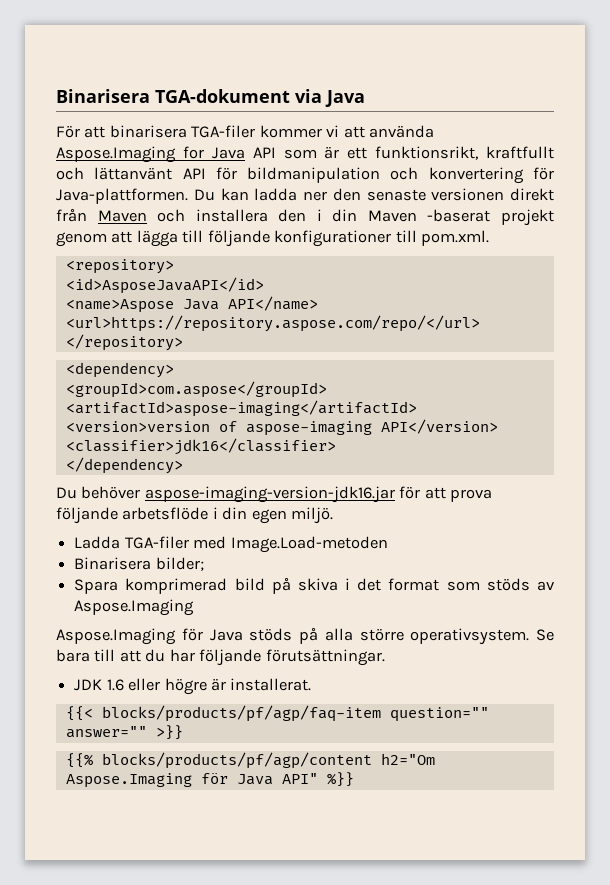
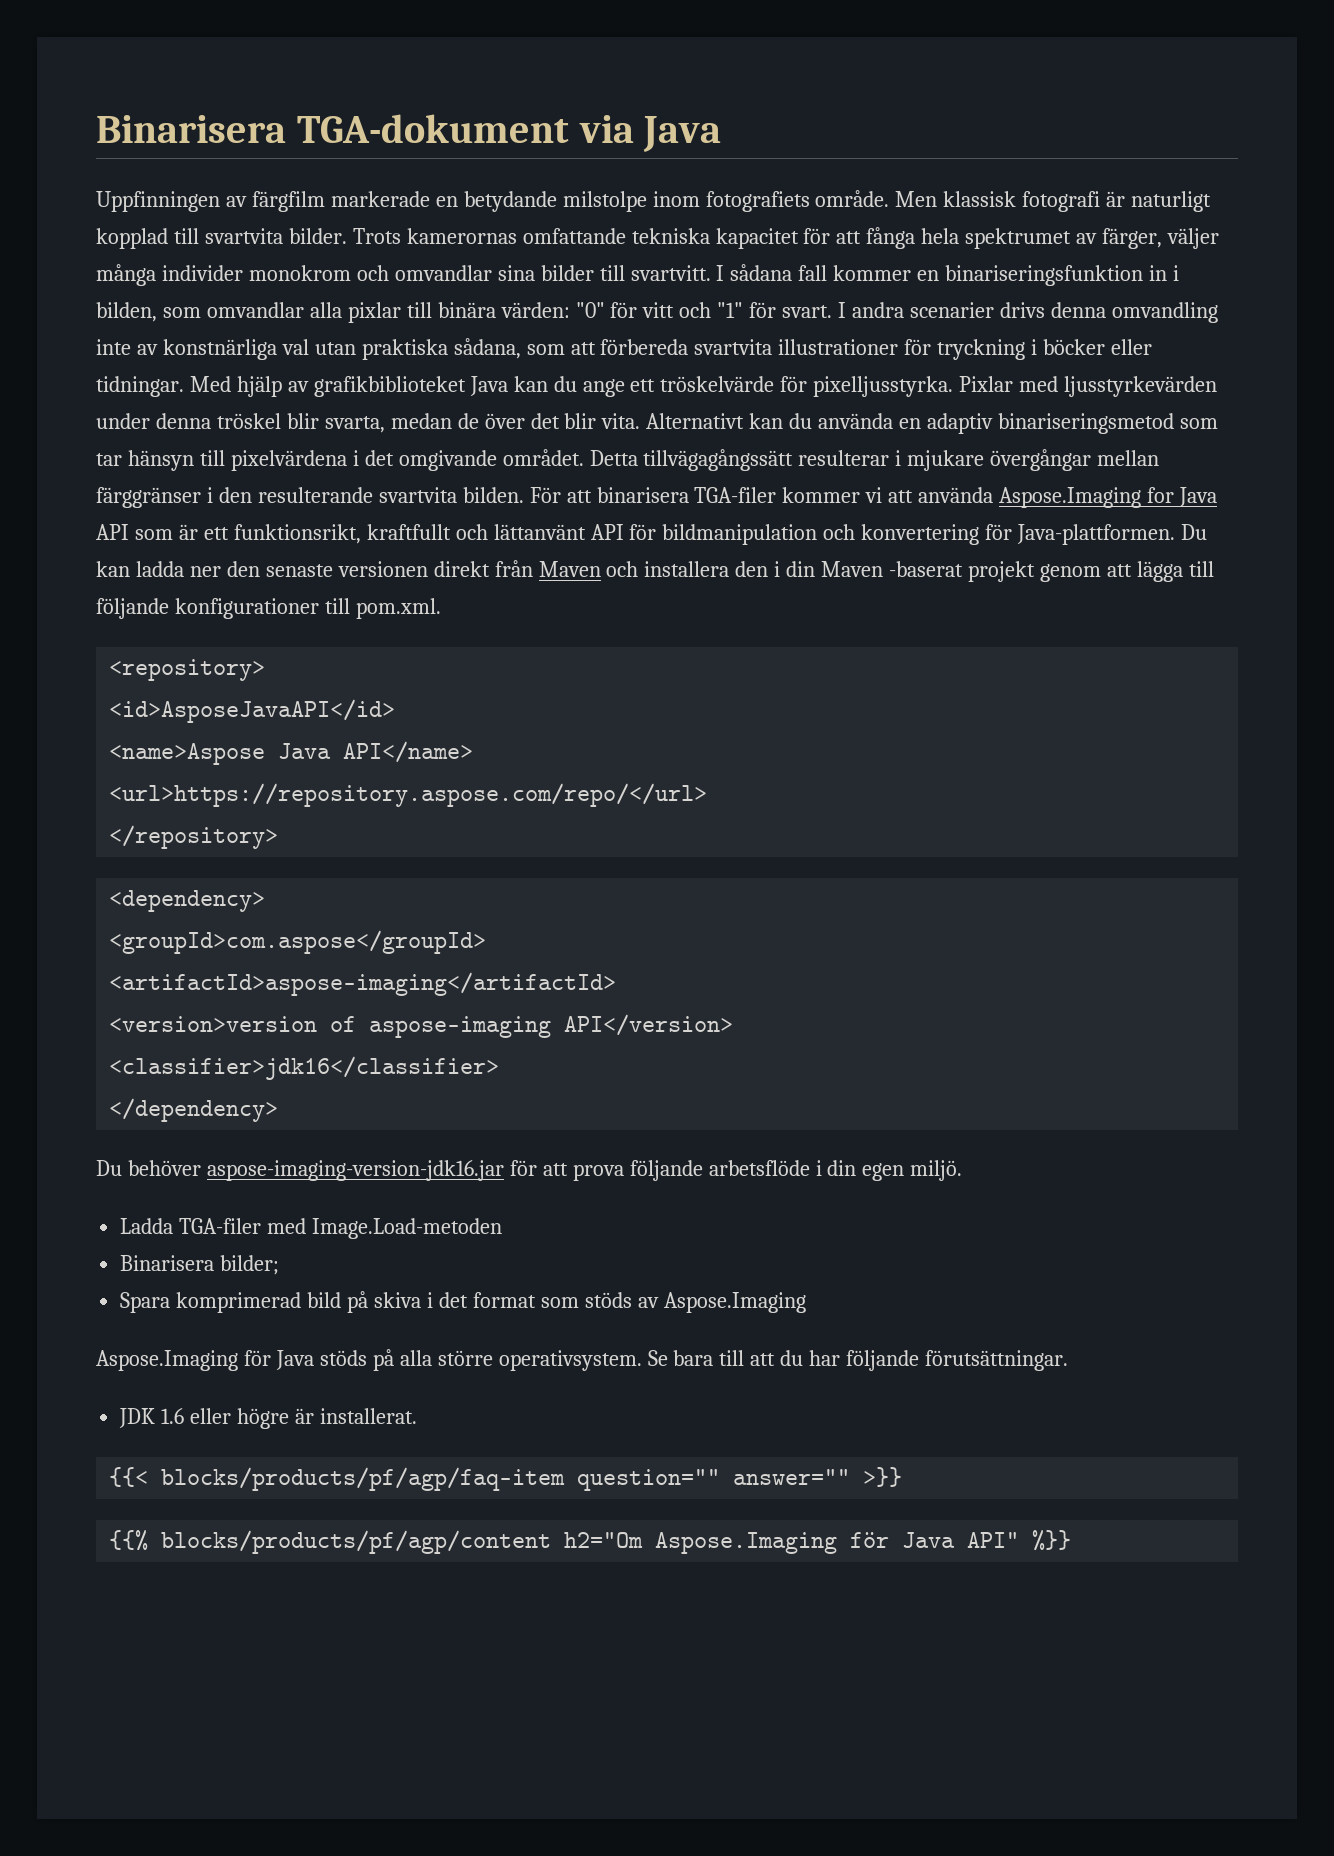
(365, 98) none -> [96,190,1212,212] [96,227,1220,249] [96,264,1180,286] [96,302,1218,323] [96,338,1153,360] [96,376,1218,397] [96,413,1218,434] [96,449,1160,471] [96,487,524,508] Uppfinningen av färgfilm markerade en betydande milstolpe inom fotografiets område. Men klassisk fotografi är naturligt kopplad till svartvita bilder. Trots kamerornas omfattande tekniska kapacitet för att fånga hela spektrumet av färger, väljer många individer monokrom och omvandlar sina bilder till svartvitt. I sådana fall kommer en binariseringsfunktion in i bilden, som omvandlar alla pixlar till binära värden: "0" för vitt och "1" för svart. I andra scenarier drivs denna omvandling inte av konstnärliga val utan praktiska sådana, som att förbereda svartvita illustrationer för tryckning i böcker eller tidningar. Med hjälp av grafikbiblioteket Java kan du ange ett tröskelvärde för pixelljusstyrka. Pixlar med ljusstyrkevärden under denna tröskel blir svarta, medan de över det blir vita. Alternativt kan du använda en adaptiv binariseringsmetod som tar hänsyn till pixelvärdena i det omgivande området. Detta tillvägagångssätt resulterar i mjukare övergångar mellan färggränser i den resulterande svartvita bilden.

